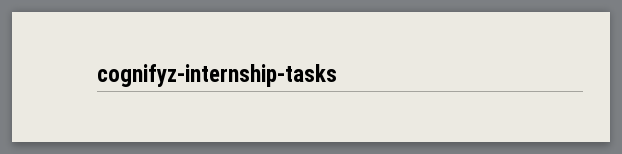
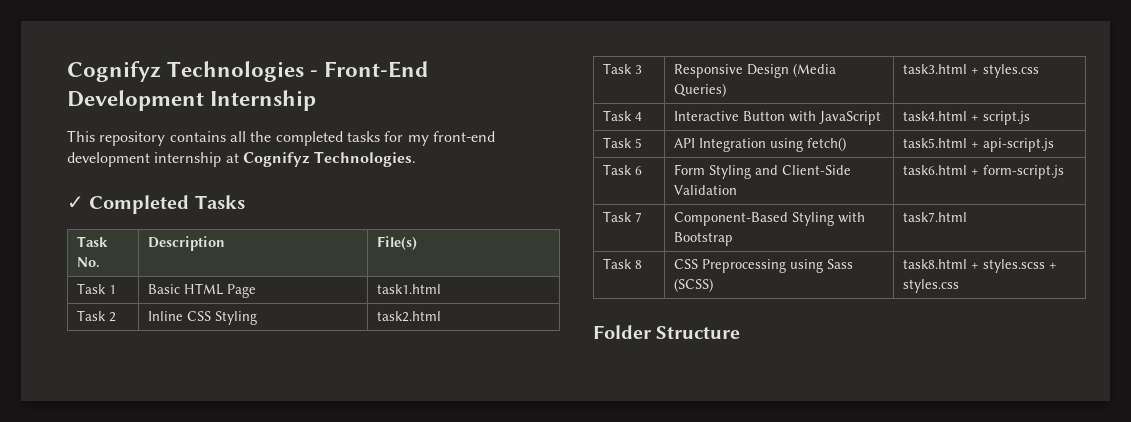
[97,64,337,87] cognifyz-internship-tasks -> [67,61,429,82] [67,90,317,111] [67,130,495,146] [67,151,417,167] [67,195,245,214] [77,236,109,247] [77,257,101,268] [148,236,226,251] [377,236,418,250] [77,283,117,294] [148,283,257,298] [377,284,442,294] [77,310,117,322] [148,311,258,325] [377,311,442,322] [603,63,643,74] [674,63,837,78] [674,83,727,97] [903,64,1040,78] [603,110,643,121] [674,111,882,125] [903,111,1031,125] [603,137,643,148] [674,137,847,152] [903,138,1055,152] [603,164,643,175] [674,164,852,179] [674,185,738,195] [903,165,1065,179] [603,211,643,222] [674,212,866,226] [674,232,734,246] [903,212,968,222] [603,258,643,269] [674,259,854,273] [674,278,714,292] [903,259,1058,273] [903,279,960,293] [593,325,741,339] Cognifyz Technologies - Front-End Development Internship // This repository contains all the completed tasks for my front-end development internship at Cognifyz Technologies. // ✓ Completed Tasks // Task No. | Description | File(s) // Task 1 | Basic HTML Page | task1.html // Task 2 | Inline CSS Styling | task2.html // Task 3 | Responsive Design (Media Queries) | task3.html + styles.css // Task 4 | Interactive Button with JavaScript | task4.html + script.js // Task 5 | API Integration using fetch() | task5.html + api-script.js // Task 6 | Form Styling and Client-Side Validation | task6.html + form-script.js // Task 7 | Component-Based Styling with Bootstrap | task7.html // Task 8 | CSS Preprocessing using Sass (SCSS) | task8.html + styles.scss + styles.css // Folder Structure

